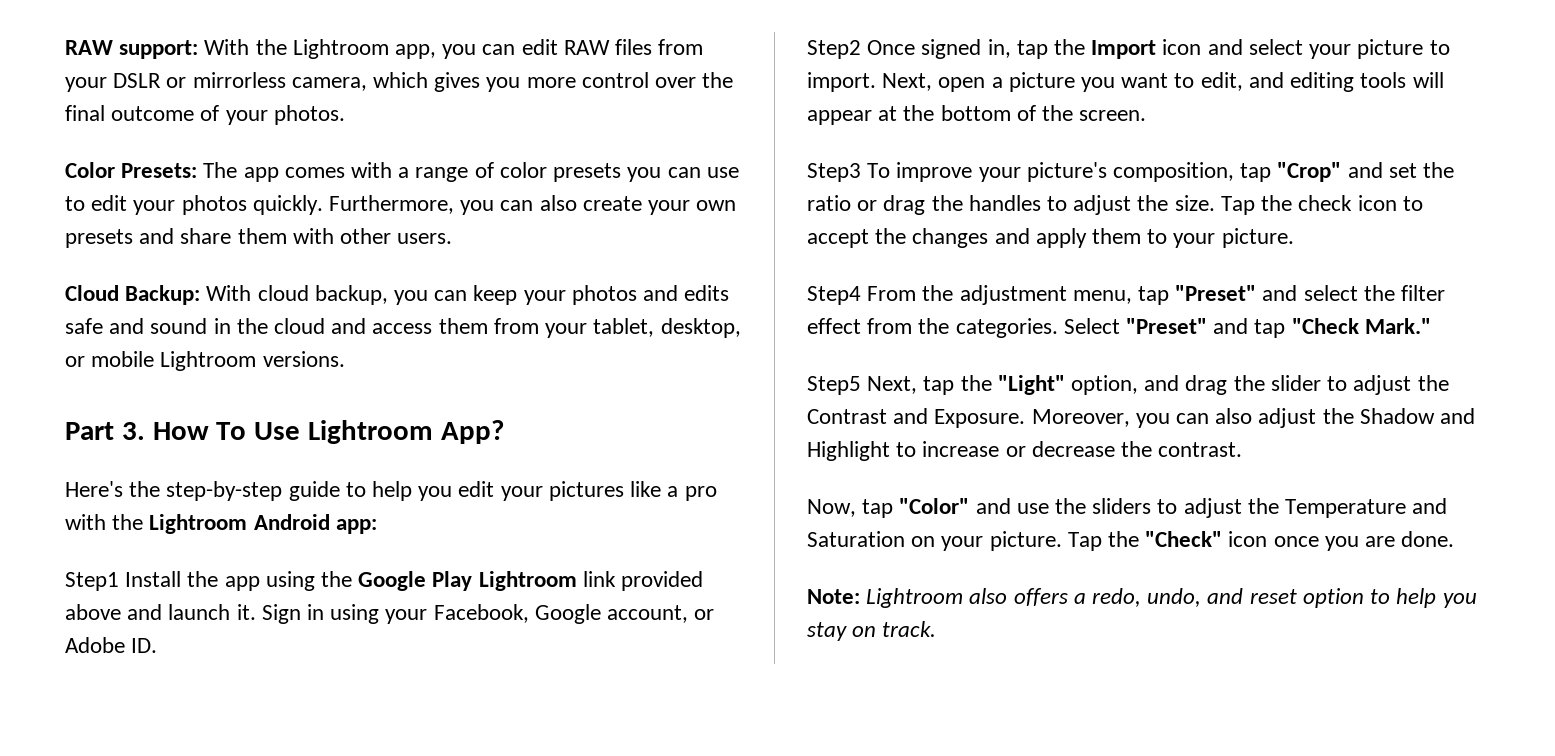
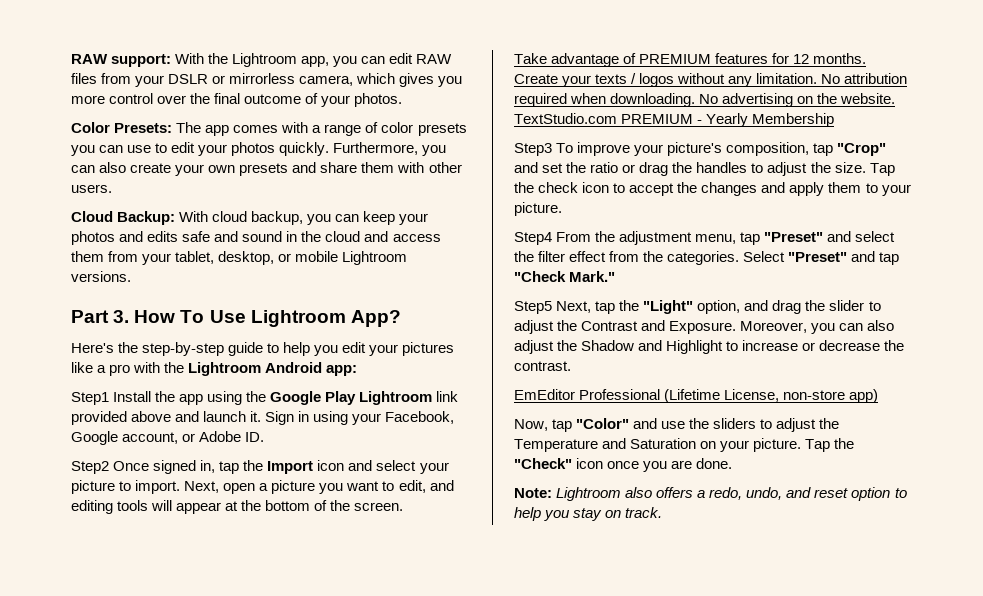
(1147, 115) none -> [514,53,867,67] [514,73,908,87] [514,93,896,107] [514,113,835,127] // Take advantage of PREMIUM features for 12 months. Create your texts / logos without any limitation. No attribution required when downloading. No advertising on the website. TextStudio.com PREMIUM - Yearly Membership
(1243, 449) none -> [514,389,879,403] // EmEditor Professional (Lifetime License, non-store app)

